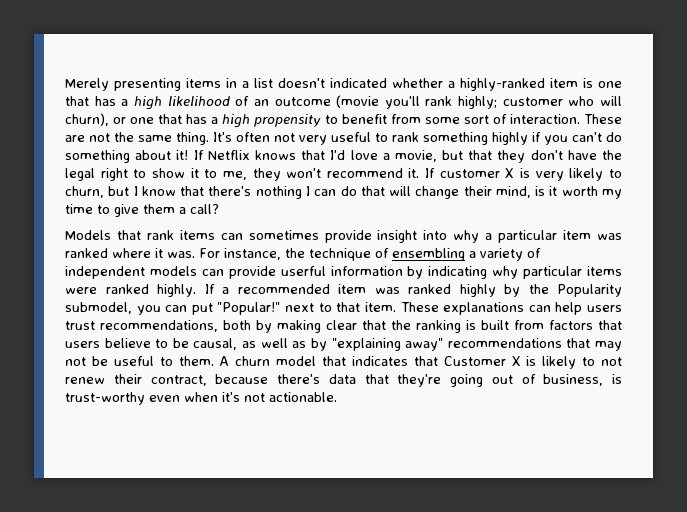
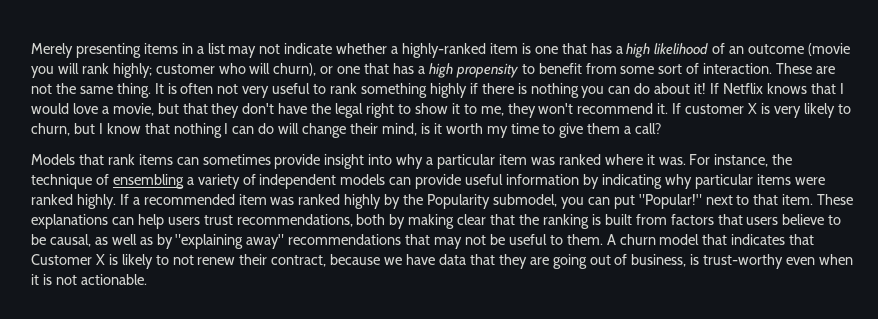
[278,78,387,88] doesn't indicated -> [228,43,333,58] may not indicate
[384,96,420,109] you'll -> [31,63,79,78] you will
[213,132,232,142] It's -> [154,83,177,94] It is
[544,132,622,145] [65,150,130,163] you can't do something -> [481,83,651,98] there is nothing you can do
[330,150,346,160] I'd -> [839,83,844,94] [31,103,69,114] I would
[208,186,252,196] there's -> (170, 128) none
[360,186,385,196] that -> (275, 128) none
[280,266,326,276] userful -> [465,174,504,185] useful
[277,374,442,387] there's data that they're -> [384,254,549,269] we have data that they are
[222,392,240,402] it's -> [31,274,52,285] it is

